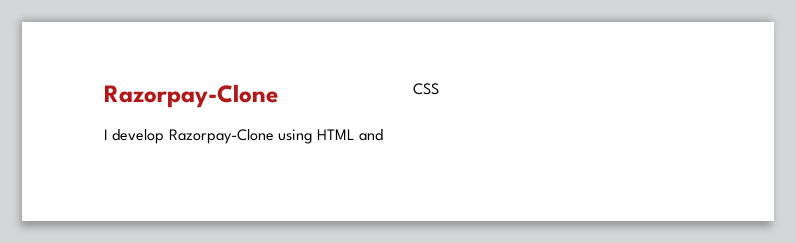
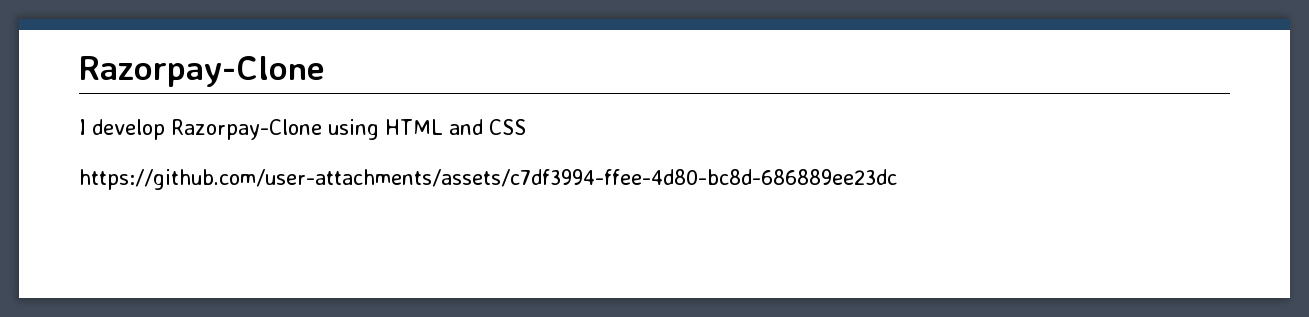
(439, 89) none -> [79,169,897,190] // https://github.com/user-attachments/assets/c7df3994-ffee-4d80-bc8d-686889ee23dc

